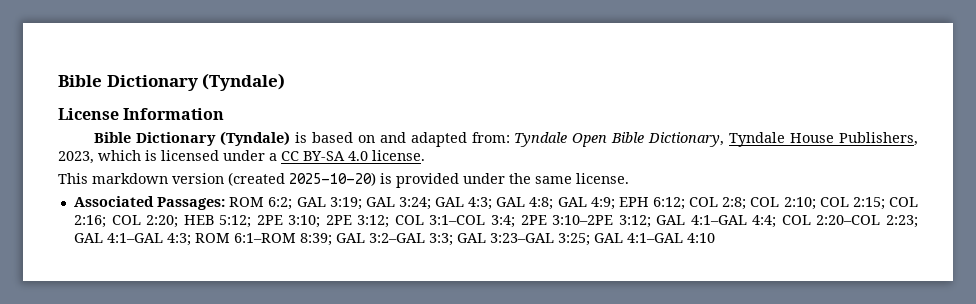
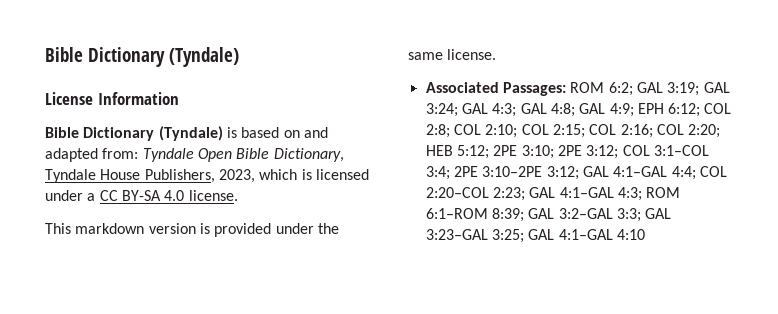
[228,172,376,186] (created 2025-10-20) -> (196, 228) none

